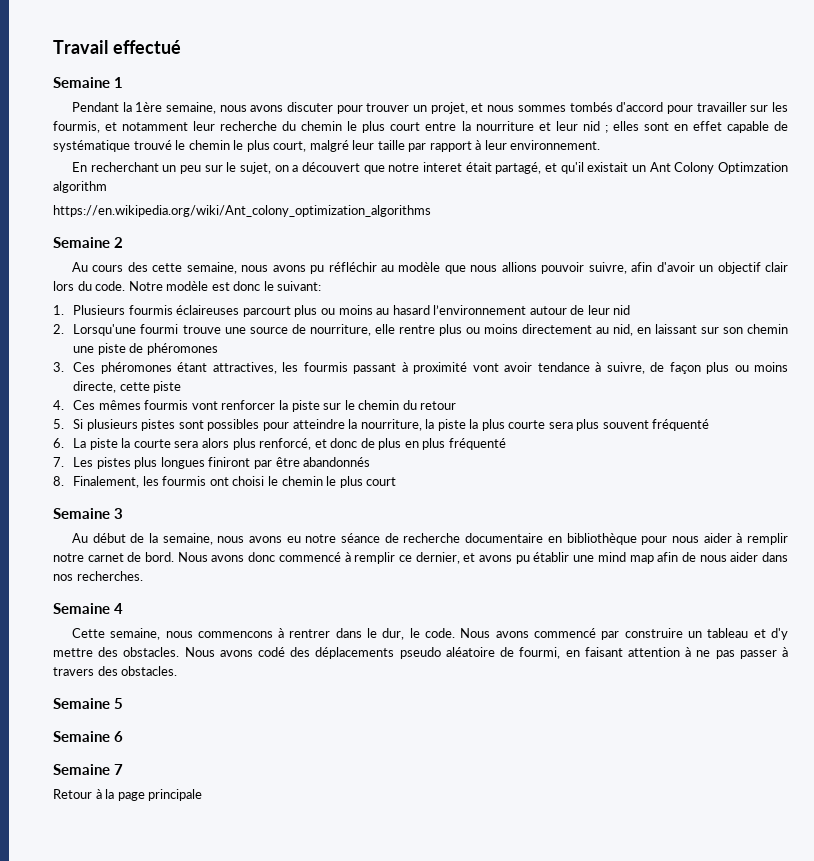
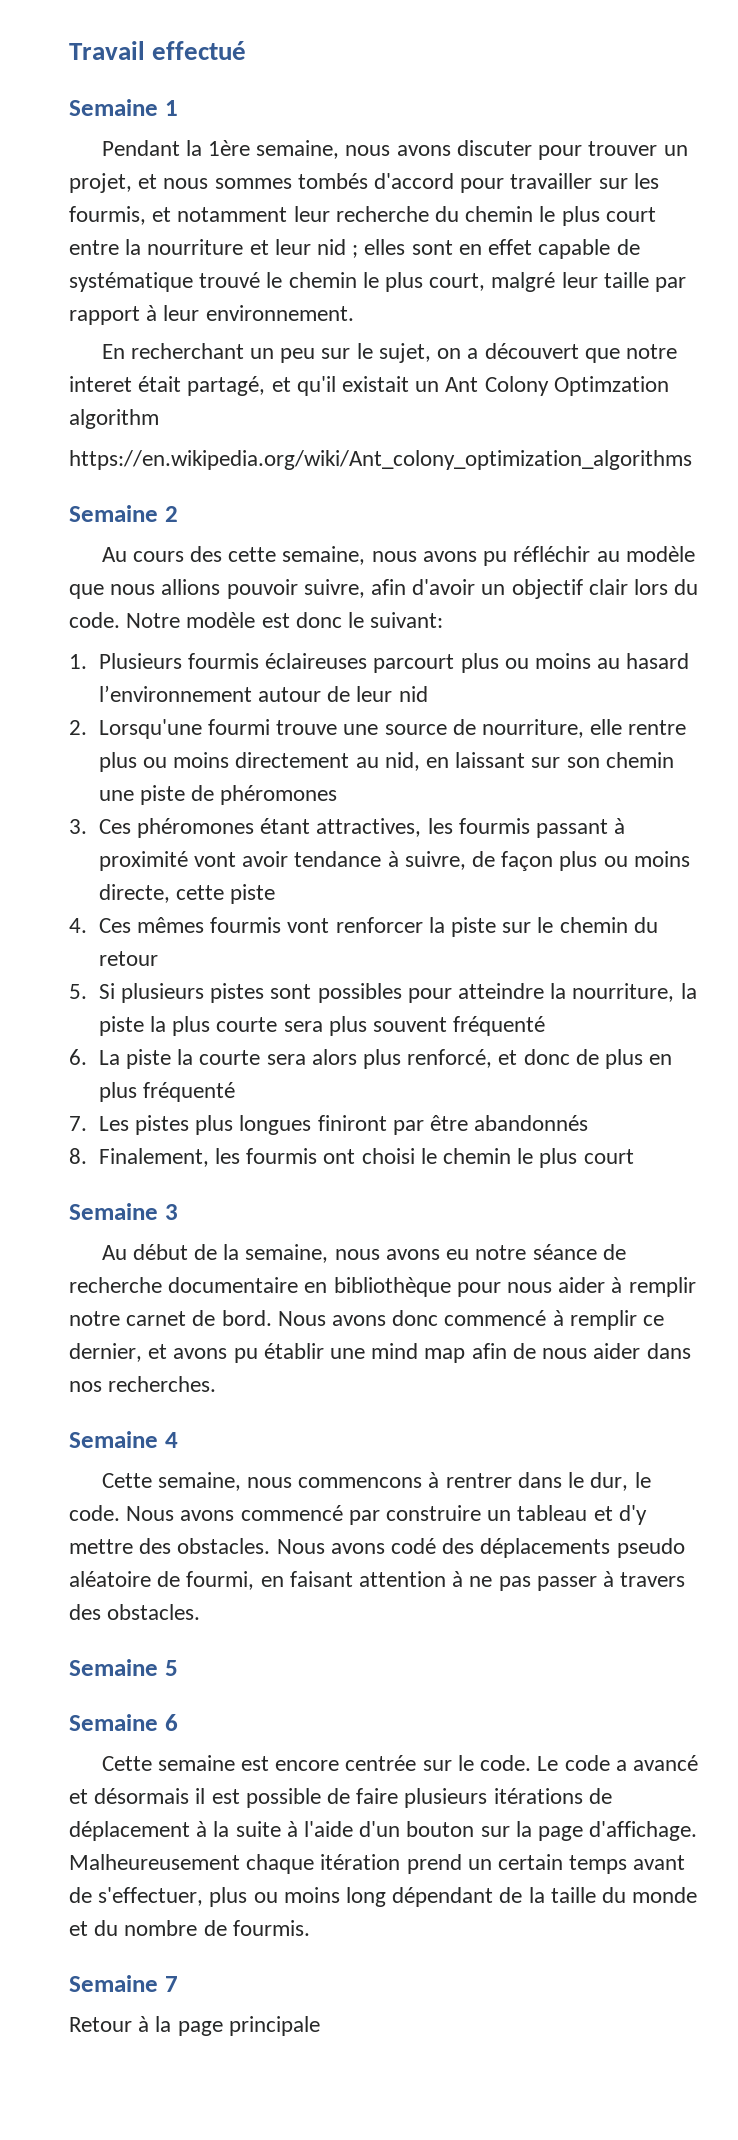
(124, 736) none -> [101,1755,698,1771] [69,1788,612,1808] [69,1821,698,1841] [69,1854,686,1874] [69,1887,698,1907] [69,1920,310,1936] // Cette semaine est encore centrée sur le code. Le code a avancé et désormais il est possible de faire plusieurs itérations de déplacement à la suite à l'aide d'un bouton sur la page d'affichage. Malheureusement chaque itération prend un certain temps avant de s'effectuer, plus ou moins long dépendant de la taille du monde et du nombre de fourmis.

